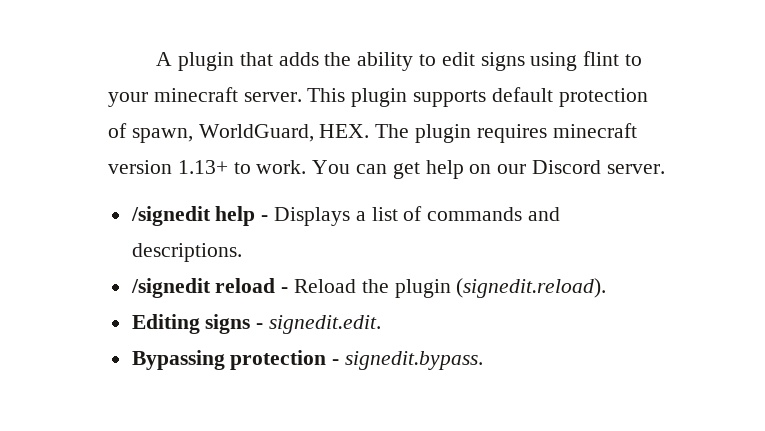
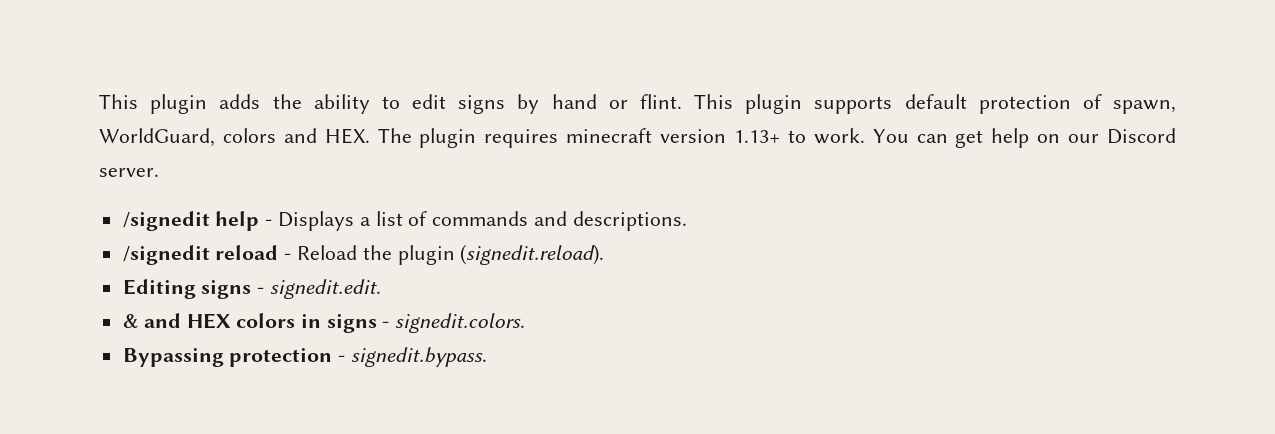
[156,52,273,71] A plugin that -> [99,94,208,114] This plugin
[530,51,643,71] [108,87,302,107] using flint to your minecraft server. -> [517,94,682,114] by hand or flint.
(314, 133) none -> [222,128,317,143] colors and
(382, 324) none -> [122,313,526,333] // & and HEX colors in signs - signedit.colors.

